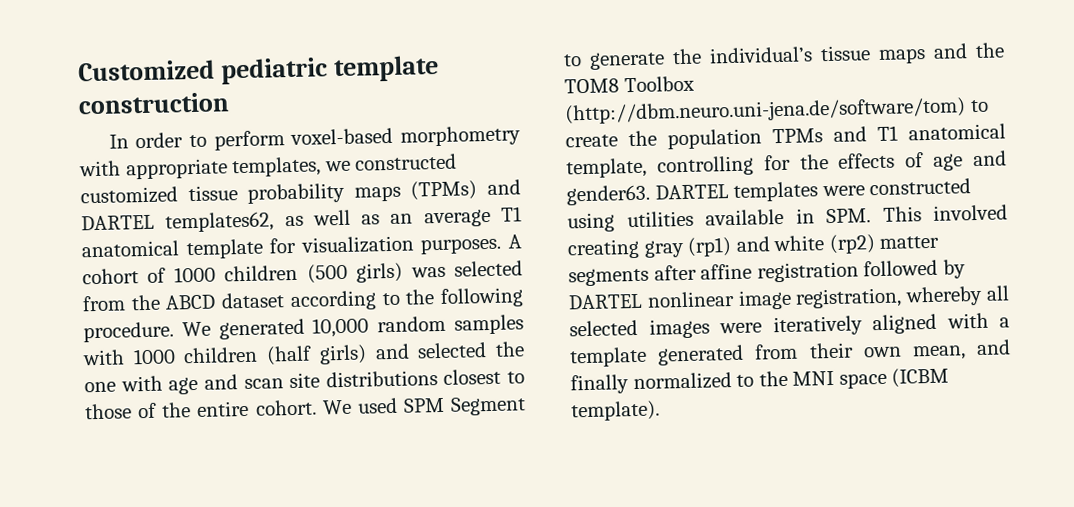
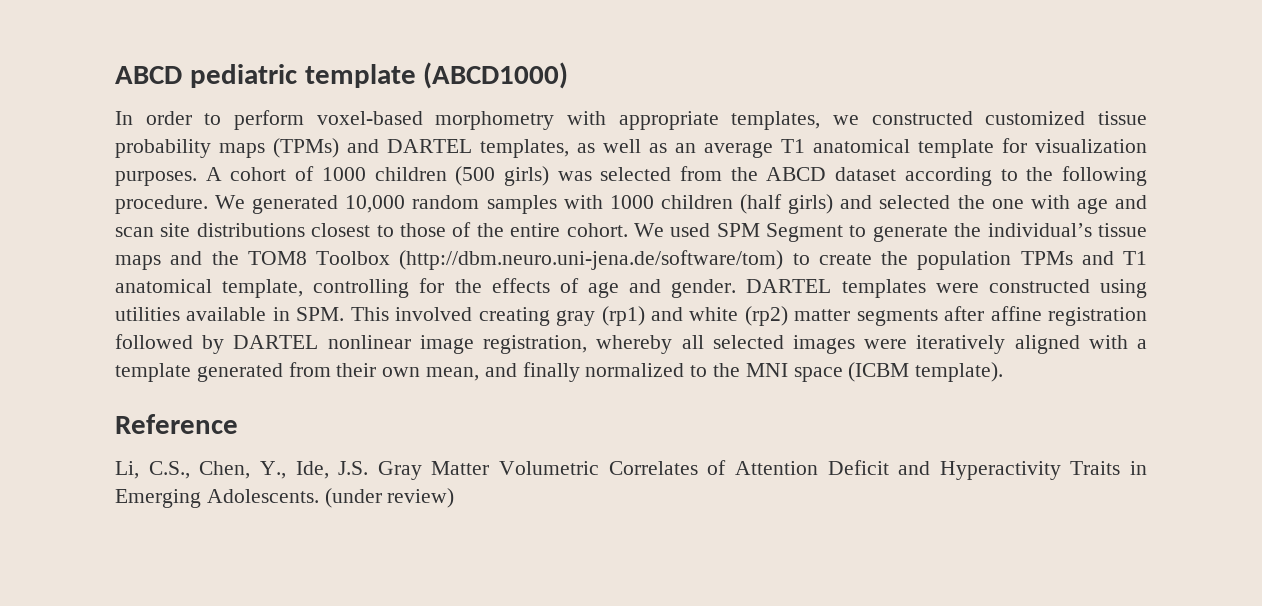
[78,59,215,82] Customized -> [115,66,182,84] ABCD
[78,92,230,115] construction -> [423,62,569,89] (ABCD1000)
[165,211,275,233] templates62, -> [480,139,569,158] templates,
[566,184,651,206] gender63. -> [671,279,737,298] gender.
(660, 411) none -> [115,414,238,434] [115,460,1147,480] [115,488,455,508] // Reference // Li, C.S., Chen, Y., Ide, J.S. Gray Matter Volumetric Correlates of Attention Deficit and Hyperactivity Traits in Emerging Adolescents. (under review)

